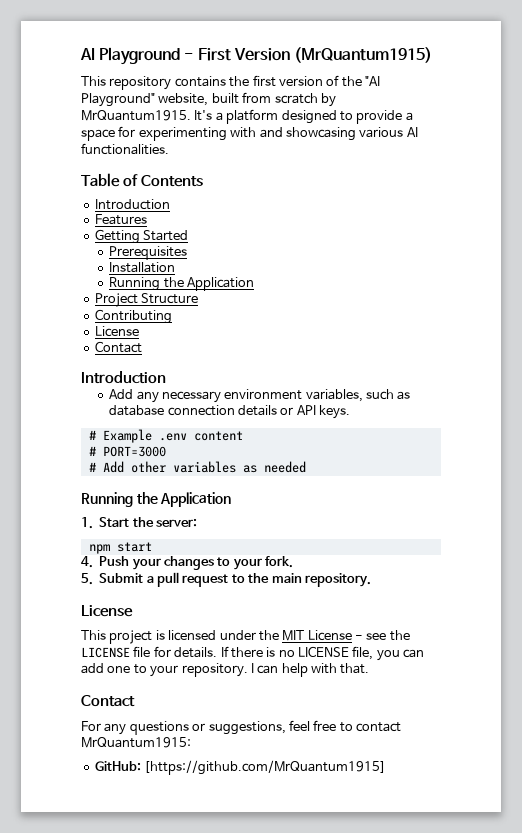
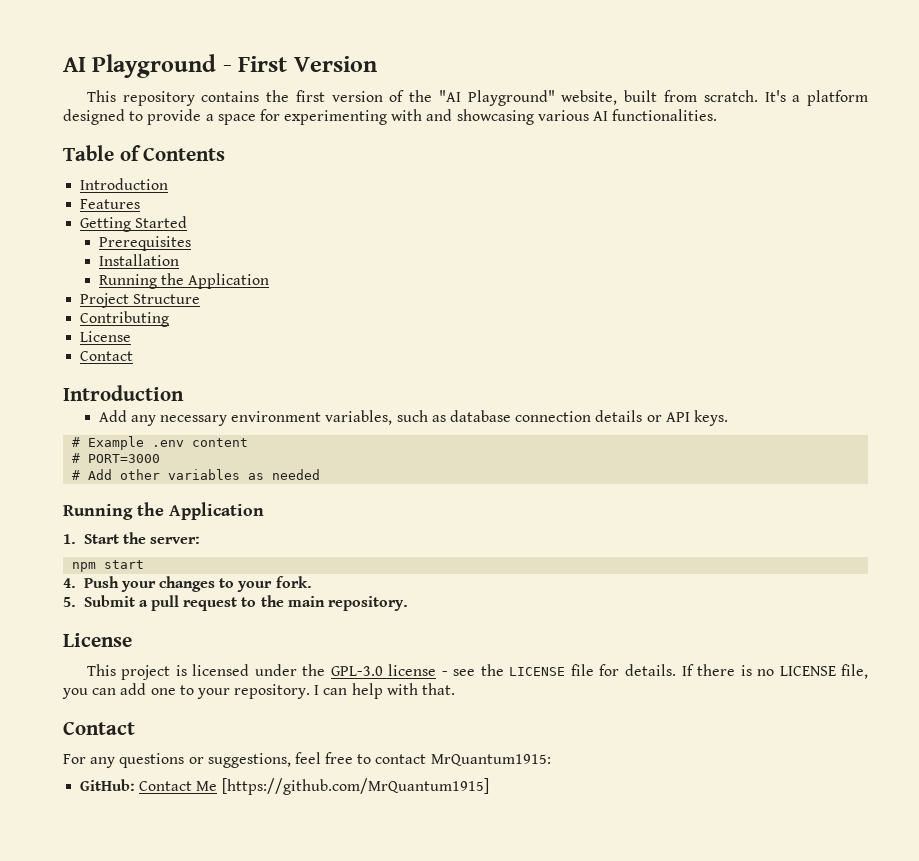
[293,47,432,63] (MrQuantum1915) -> (377, 64) none
[274,93,336,107] [81,110,191,121] scratch by MrQuantum1915. -> [703,90,758,102] scratch.
[282,630,352,641] MIT License -> [330,664,437,676] GPL-3.0 license
(141, 766) none -> [139,781,218,791] Contact Me

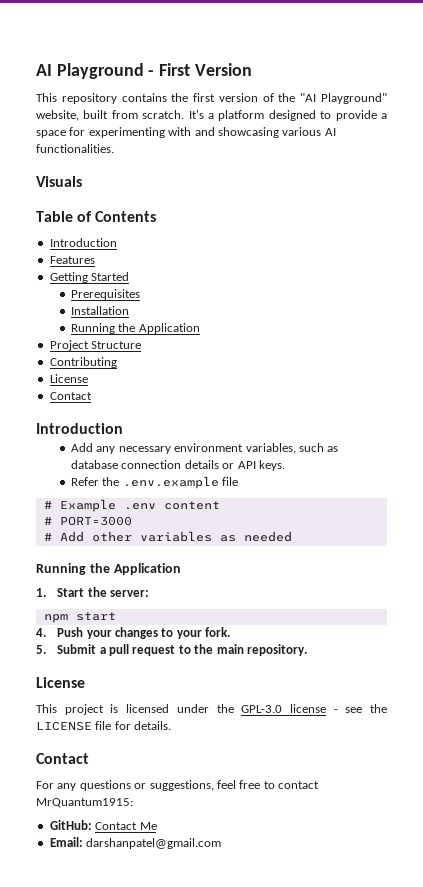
(718, 115) none -> [36,176,82,187] // Visuals
(728, 418) none -> [71,476,239,489] // Refer the .env.example file
[681,664,868,679] [62,683,456,699] If there is no LICENSE file, you can add one to your repository. I can help with that. -> (172, 725) none
[221,778,489,795] [https://github.com/MrQuantum1915] -> [49,837,222,849] // Email: darshanpatel@gmail.com

